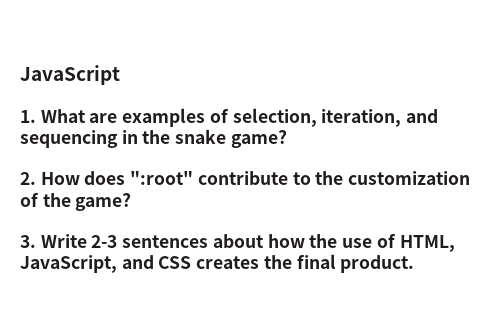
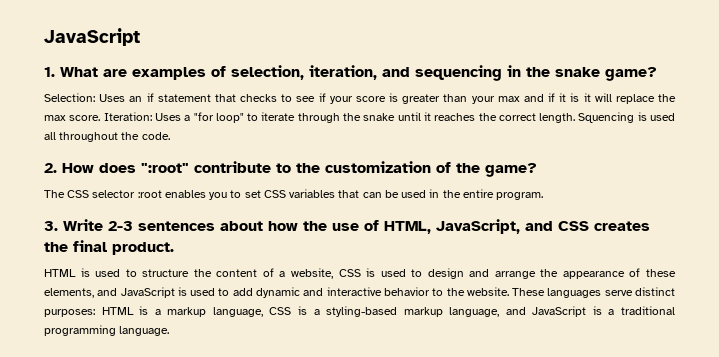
(287, 139) none -> [44,93,676,104] [44,112,675,123] [44,132,170,142] // Selection: Uses an if statement that checks to see if your score is greater than your max and if it is it will replace the max score. Iteration: Uses a "for loop" to iterate through the snake until it reaches the correct length. Squencing is used all throughout the code.
(132, 202) none -> [44,189,544,200] // The CSS selector :root enables you to set CSS variables that can be used in the entire program.
(415, 264) none -> [44,268,676,279] [44,287,675,298] [44,306,675,317] [44,325,170,336] // HTML is used to structure the content of a website, CSS is used to design and arrange the appearance of these elements, and JavaScript is used to add dynamic and interactive behavior to the website. These languages serve distinct purposes: HTML is a markup language, CSS is a styling-based markup language, and JavaScript is a traditional programming language.

